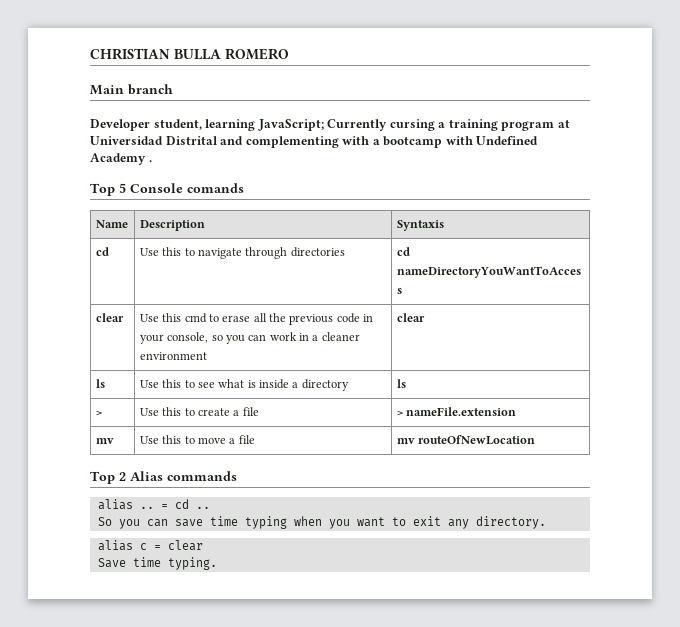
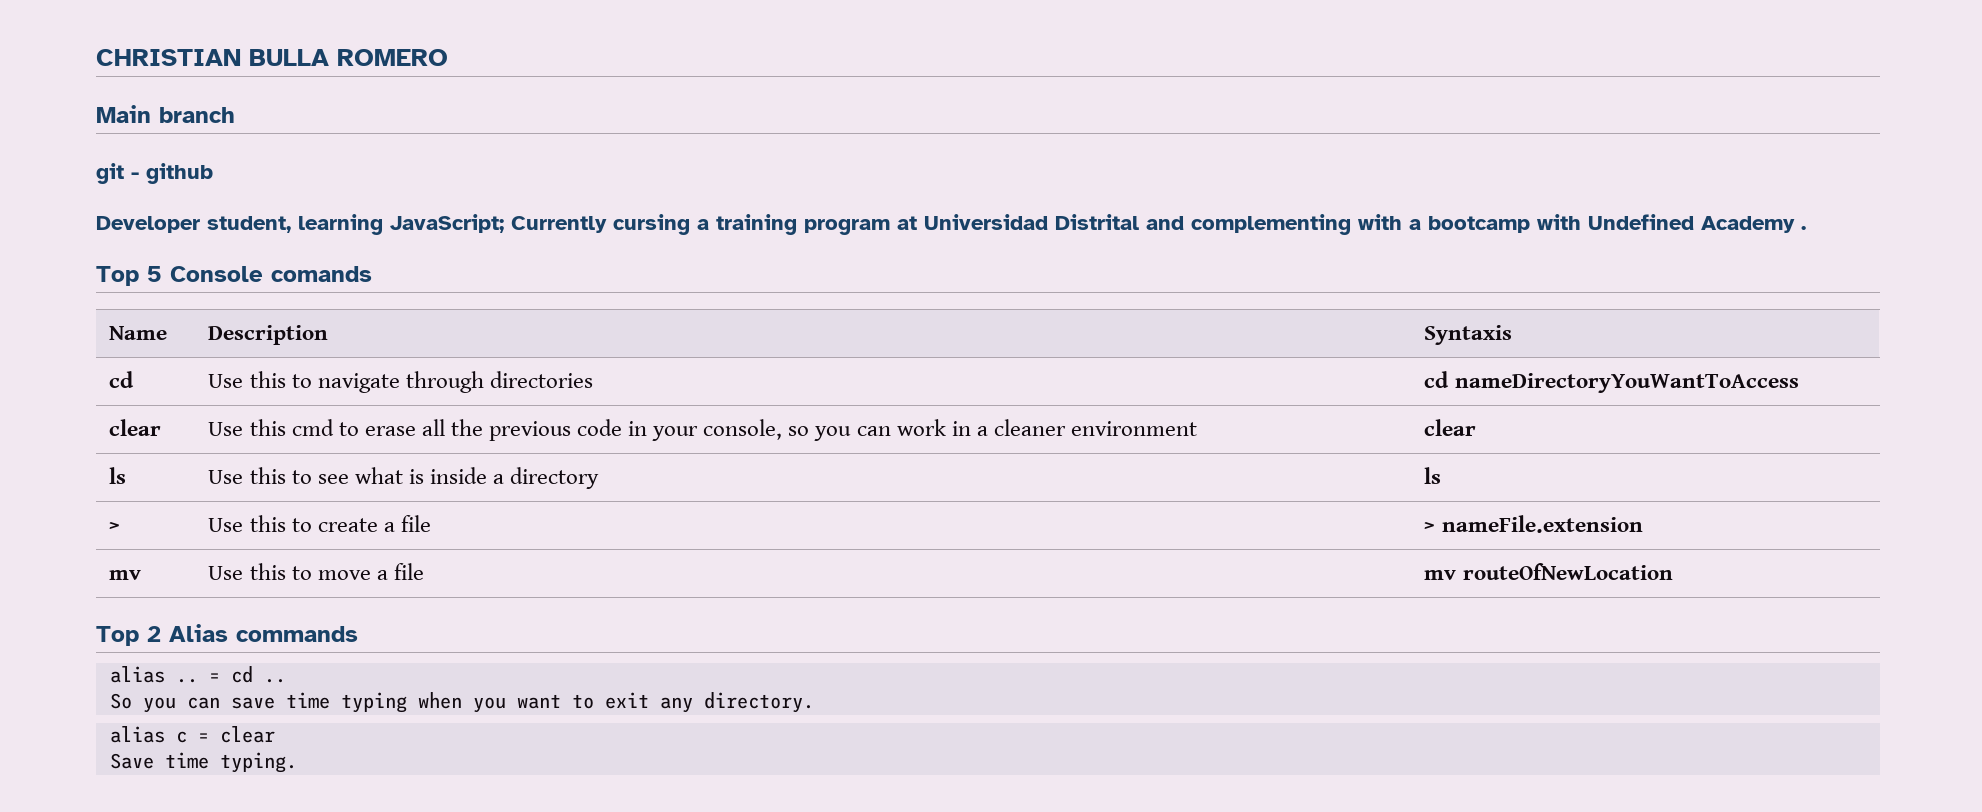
(173, 89) none -> [96,163,213,184] // git - github

